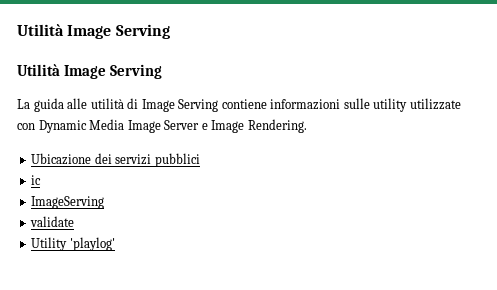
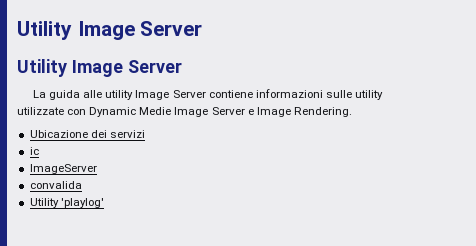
[17,24,170,39] [17,64,163,79] Utilità Image Serving // Utilità Image Serving -> [17,21,203,40] [17,59,182,77] Utility Image Server // Utility Image Server
[90,98,219,112] utilità di Image Serving -> [105,90,206,100] utility Image Server
[89,119,125,130] Media -> [139,107,172,115] Medie
[154,153,200,167] pubblici -> (145, 134) none
[31,196,105,209] [30,216,75,227] ImageServing // validate -> [29,164,97,174] [29,181,82,189] ImageServer // convalida

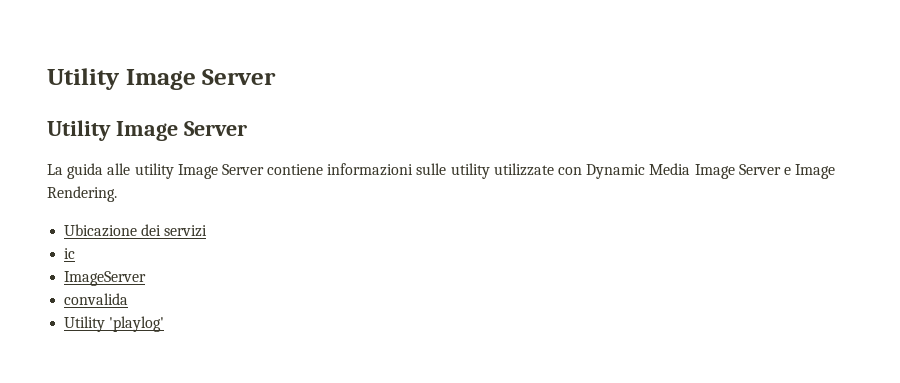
[139,107,172,115] Medie -> [649,163,691,175] Media

